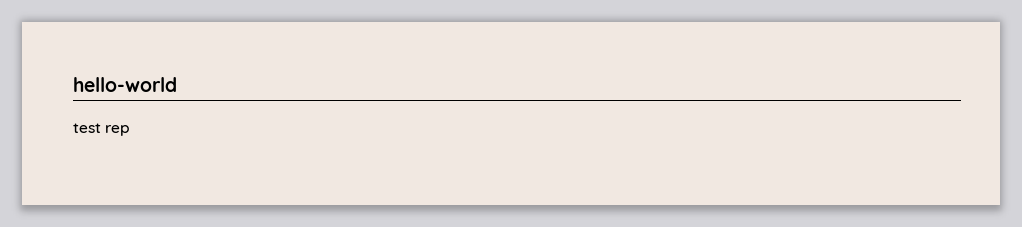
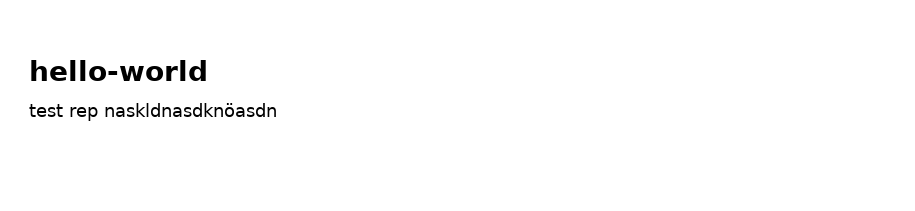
(131, 130) none -> [104,103,277,117] naskldnasdknöasdn

